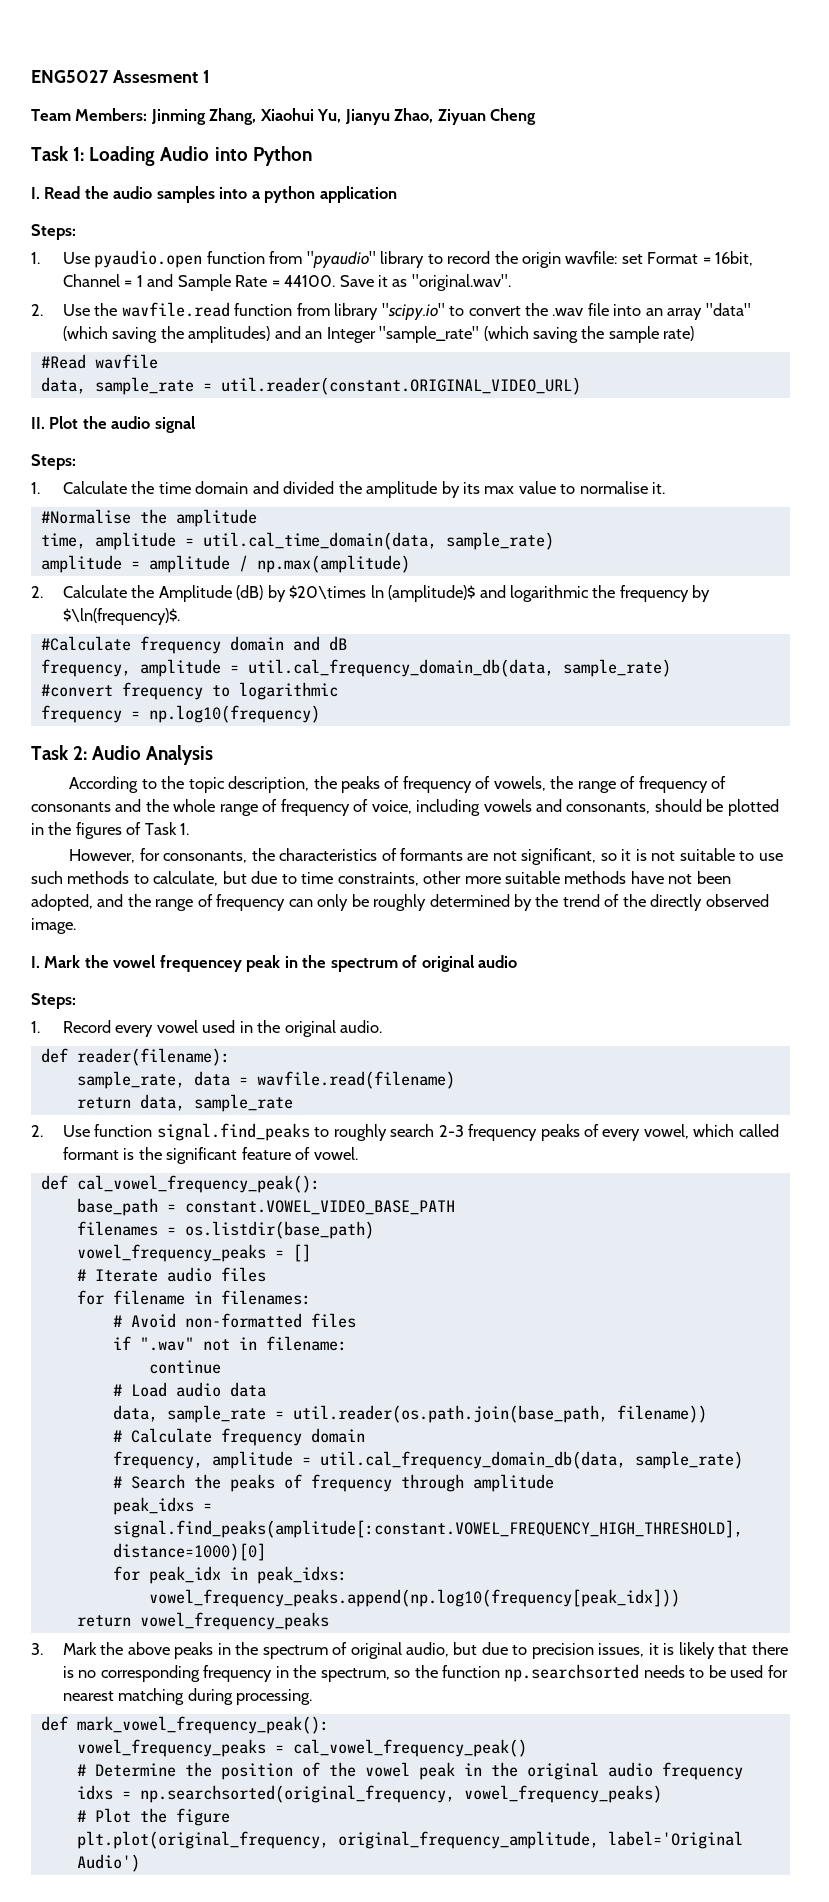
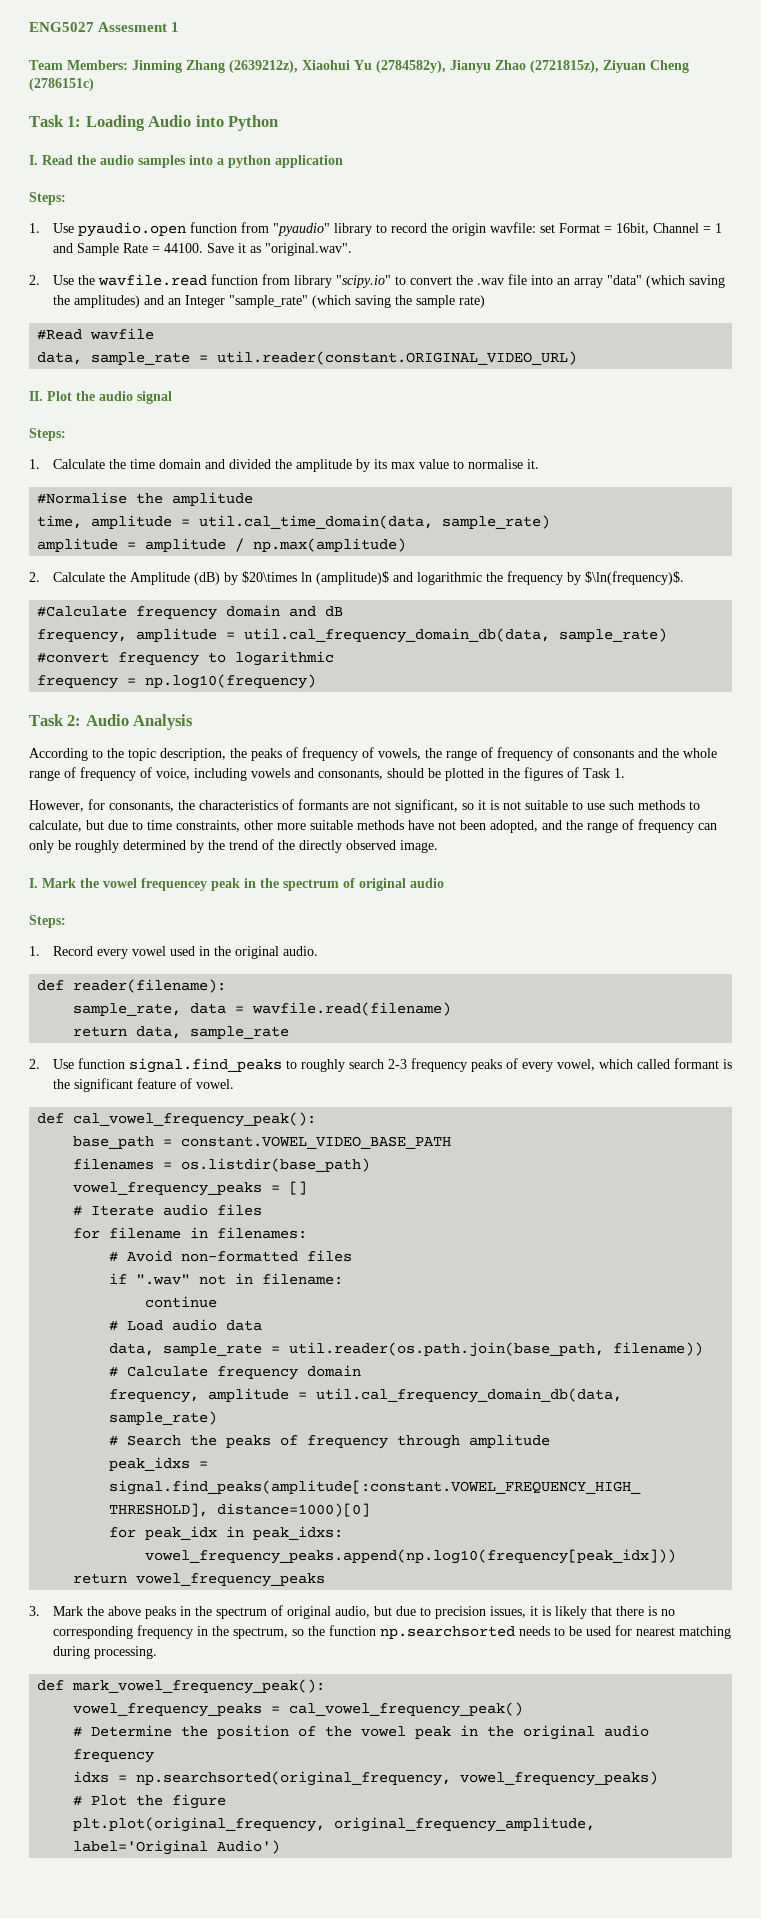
[209,108,434,125] Zhang, Xiaohui Yu, Jianyu Zhao, -> [186,60,599,73] Zhang (2639212z), Xiaohui Yu (2784582y), Jianyu Zhao (2721815z),
(537, 116) none -> [29,78,94,91] (2786151c)

